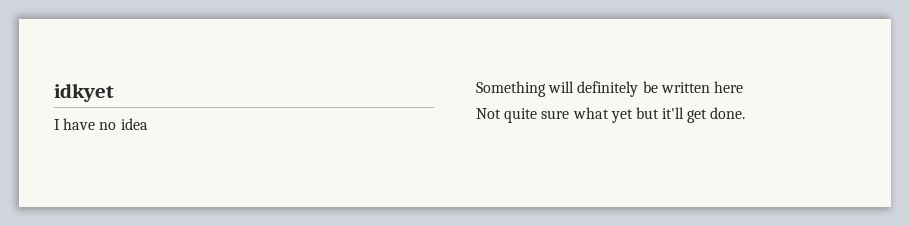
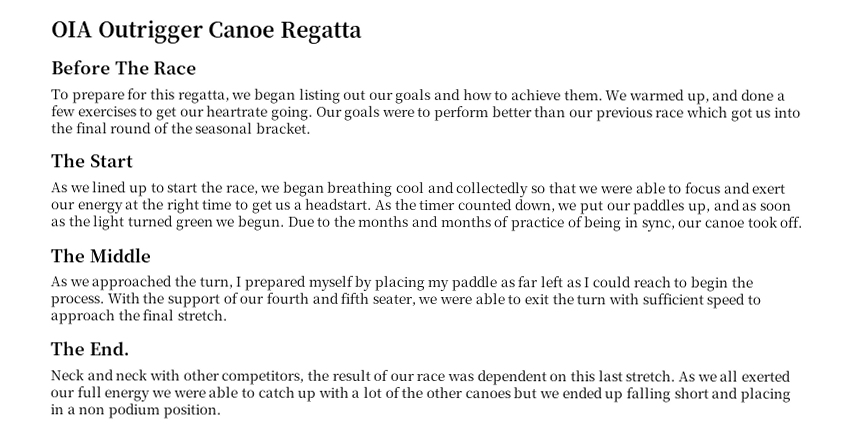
[54,83,114,102] [54,118,148,130] [476,81,743,97] [476,107,746,123] idkyet // I have no idea // Something will definitely be written here // Not quite sure what yet but it'll get done. -> [51,19,364,44] [51,60,198,75] [51,88,786,105] [51,105,801,122] [51,122,311,134] [51,153,134,168] [51,181,787,198] [51,198,792,215] [50,215,804,232] [50,247,151,263] [50,275,753,292] [50,292,761,309] [50,309,227,325] [50,341,130,356] [50,369,791,386] [50,386,791,403] [50,403,221,419] OIA Outrigger Canoe Regatta // Before The Race // To prepare for this regatta, we began listing out our goals and how to achieve them. We warmed up, and done a few exercises to get our heartrate going. Our goals were to perform better than our previous race which got us into the final round of the seasonal bracket. // The Start // As we lined up to start the race, we began breathing cool and collectedly so that we were able to focus and exert our energy at the right time to get us a headstart. As the timer counted down, we put our paddles up, and as soon as the light turned green we begun. Due to the months and months of practice of being in sync, our canoe took off. // The Middle // As we approached the turn, I prepared myself by placing my paddle as far left as I could reach to begin the process. With the support of our fourth and fifth seater, we were able to exit the turn with sufficient speed to approach the final stretch. // The End. // Neck and neck with other competitors, the result of our race was dependent on this last stretch. As we all exerted our full energy we were able to catch up with a lot of the other canoes but we ended up falling short and placing in a non podium position.

